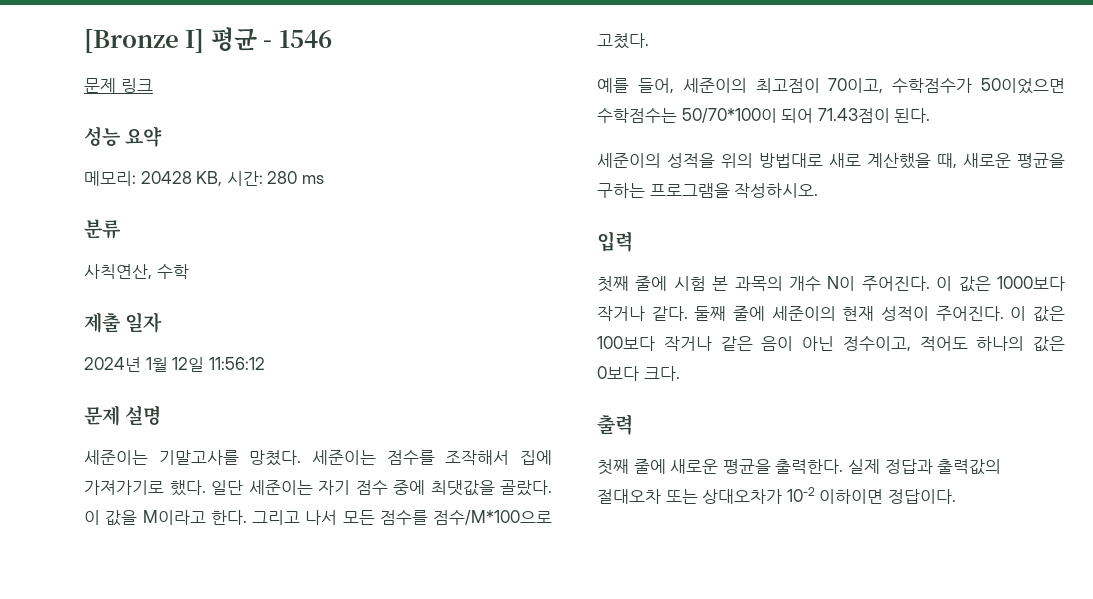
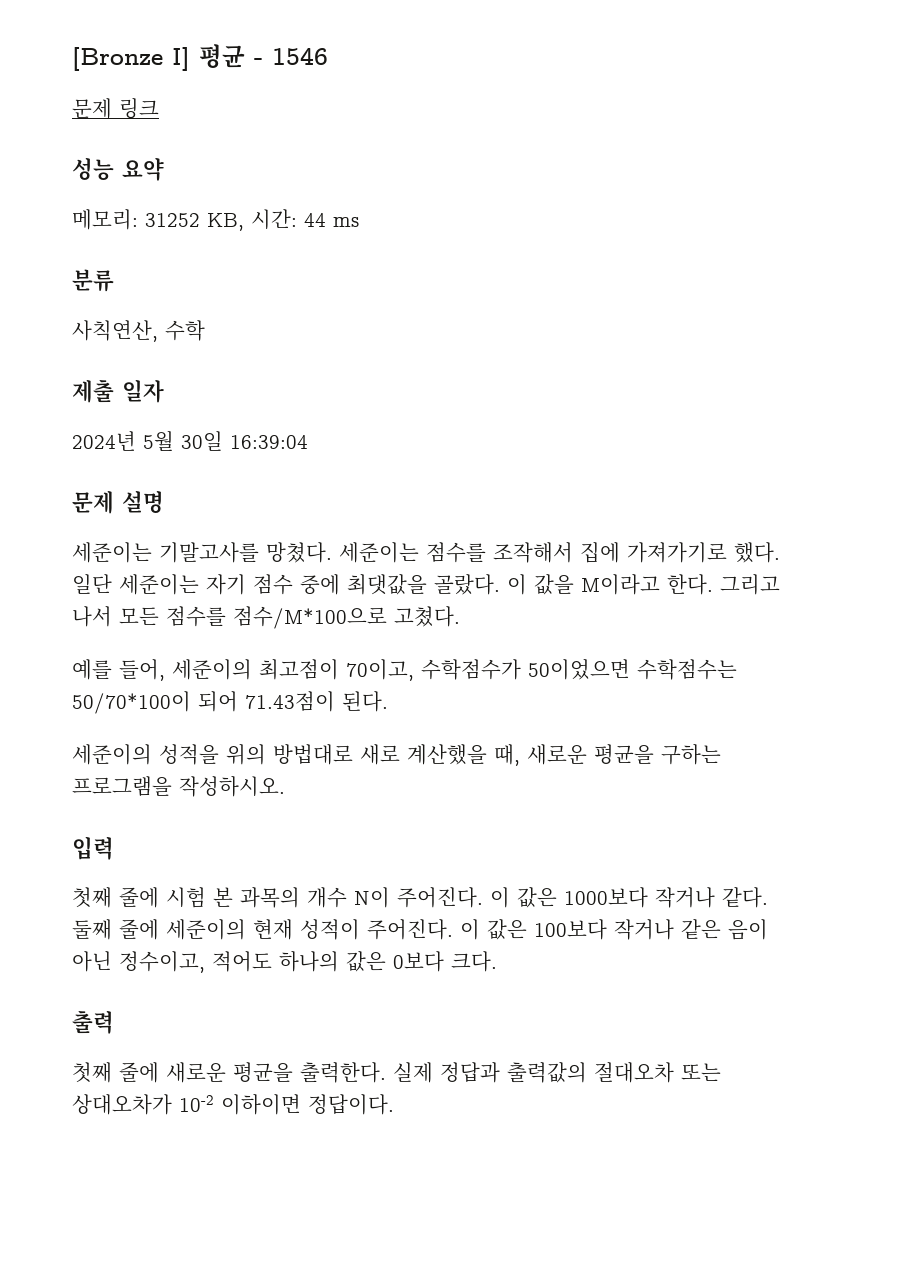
[140,171,192,184] 20428 -> [145,213,200,227] 31252
[267,171,298,184] 280 -> [304,213,326,227] 44
[145,357,265,372] 1월 12일 11:56:12 -> [143,430,308,451] 5월 30일 16:39:04

